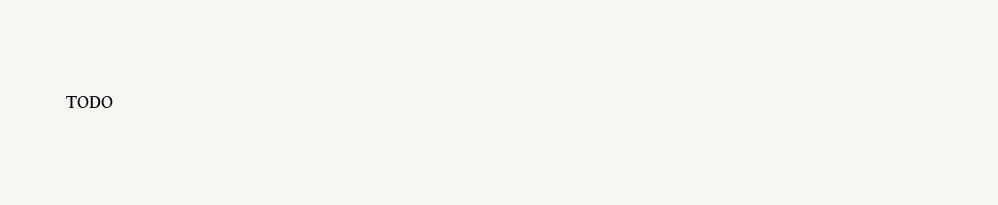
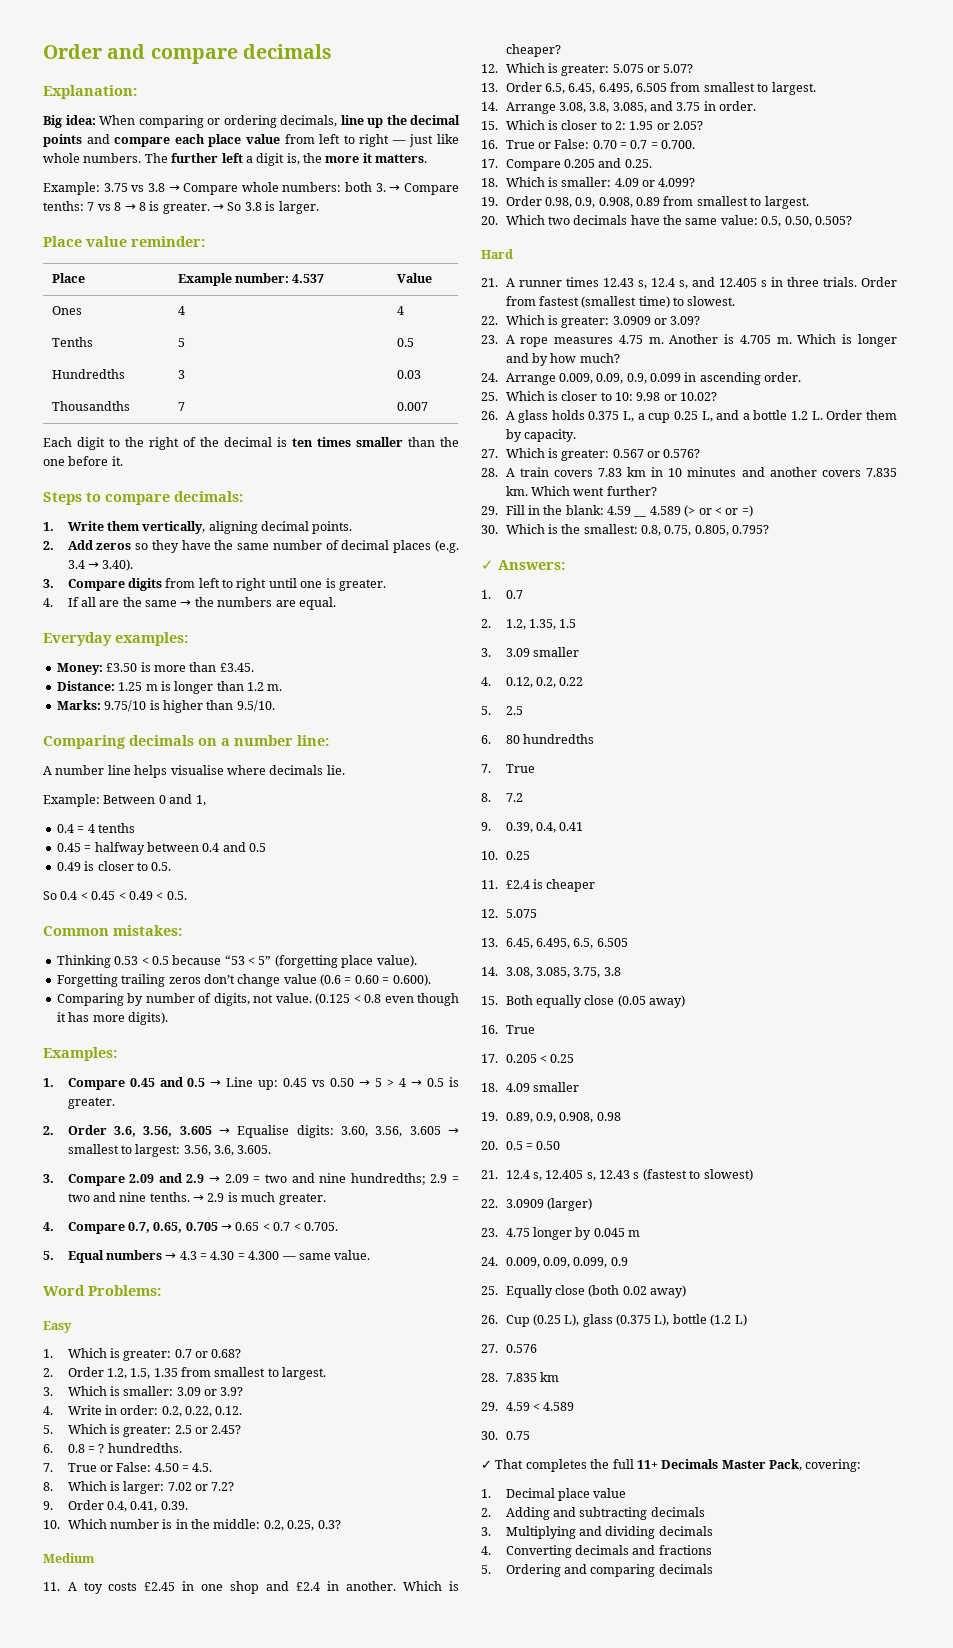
[66,96,113,108] TODO -> [43,44,332,64] [43,85,137,99] [43,115,460,128] [43,134,459,147] [43,153,428,166] [43,182,459,195] [43,201,319,214] [43,236,205,247] [51,273,85,283] [177,273,325,286] [396,273,432,283] [51,306,82,315] [177,306,185,315] [396,306,404,315] [51,337,93,347] [177,338,185,347] [396,338,414,347] [51,369,125,379] [177,370,185,379] [396,370,421,379] [51,401,130,411] [177,402,185,411] [396,402,428,411] [43,437,459,450] [43,456,123,466] [43,491,243,505] [43,521,353,534] [43,540,459,553] [67,559,134,571] [43,578,386,591] [43,597,336,610] [43,632,188,646] [56,662,254,675] [56,681,283,694] [56,700,275,713] [43,735,329,749] [43,765,345,778] [43,794,206,807] [56,823,135,833] [56,842,266,855] [56,861,172,871] [43,891,187,900] [43,925,182,936] [56,955,417,968] [56,974,431,987] [56,993,460,1006] [56,1012,168,1025] [43,1047,117,1061] [43,1077,459,1090] [67,1097,115,1109] [43,1125,460,1138] [67,1144,272,1157] [43,1173,459,1186] [67,1192,326,1205] [43,1222,338,1234] [43,1250,371,1263] [43,1285,161,1296] [43,1321,72,1333] [43,1348,242,1361] [43,1367,327,1380] [43,1386,244,1396] [43,1405,243,1417] [43,1424,242,1437] [43,1443,182,1453] [43,1462,213,1472] [43,1481,235,1494] [43,1500,188,1512] [43,1519,341,1531] [43,1553,94,1563] [43,1581,460,1594] [505,44,561,57] [481,63,694,76] [481,82,816,95] [481,101,757,114] [481,120,704,130] [481,139,696,149] [481,158,652,171] [481,177,696,187] [481,196,809,209] [481,215,852,227] [481,249,513,259] [481,277,897,289] [505,296,736,308] [481,315,701,328] [481,334,897,347] [505,353,620,366] [481,372,802,385] [481,391,718,401] [481,410,897,423] [505,429,576,442] [481,448,701,461] [481,467,897,477] [505,486,657,496] [481,505,632,515] [633,515,647,517] [649,505,753,517] [481,524,770,536] [481,560,565,570] [481,590,523,599] [481,619,577,630] [481,647,579,657] [481,677,584,688] [481,706,523,715] [481,734,594,744] [481,764,535,773] [481,793,523,802] [481,822,584,833] [481,851,530,860] [481,879,596,892] [481,909,537,918] [481,938,628,949] [481,967,621,978] [481,995,686,1008] [481,1025,535,1034] [481,1054,575,1063] [481,1082,579,1092] [481,1112,621,1123] [481,1141,561,1150] [481,1169,753,1181] [481,1198,592,1211] [481,1227,641,1240] [481,1257,628,1268] [481,1285,687,1298] [481,1314,747,1327] [481,1344,537,1353] [481,1372,559,1382] [481,1402,575,1411] [481,1431,530,1440] [481,1459,862,1472] [481,1488,627,1501] [481,1507,705,1520] [481,1526,713,1539] [481,1545,712,1558] [481,1564,713,1577] Order and compare decimals // Explanation: // Big idea: When comparing or ordering decimals, line up the decimal points and compare each place value from left to right — just like whole numbers. The further left a digit is, the more it matters. // Example: 3.75 vs 3.8 → Compare whole numbers: both 3. → Compare tenths: 7 vs 8 → 8 is greater. → So 3.8 is larger. // Place value reminder: // Place | Example number: 4.537 | Value // Ones | 4 | 4 // Tenths | 5 | 0.5 // Hundredths | 3 | 0.03 // Thousandths | 7 | 0.007 // Each digit to the right of the decimal is ten times smaller than the one before it. // Steps to compare decimals: // 1. Write them vertically, aligning decimal points. // 2. Add zeros so they have the same number of decimal places (e.g. 3.4 → 3.40). // 3. Compare digits from left to right until one is greater. // 4. If all are the same → the numbers are equal. // Everyday examples: // Money: £3.50 is more than £3.45. // Distance: 1.25 m is longer than 1.2 m. // Marks: 9.75/10 is higher than 9.5/10. // Comparing decimals on a number line: // A number line helps visualise where decimals lie. // Example: Between 0 and 1, // 0.4 = 4 tenths // 0.45 = halfway between 0.4 and 0.5 // 0.49 is closer to 0.5. // So 0.4 < 0.45 < 0.49 < 0.5. // Common mistakes: // Thinking 0.53 < 0.5 because “53 < 5” (forgetting place value). // Forgetting trailing zeros don’t change value (0.6 = 0.60 = 0.600). // Comparing by number of digits, not value. (0.125 < 0.8 even though it has more digits). // Examples: // 1. Compare 0.45 and 0.5 → Line up: 0.45 vs 0.50 → 5 > 4 → 0.5 is greater. // 2. Order 3.6, 3.56, 3.605 → Equalise digits: 3.60, 3.56, 3.605 → smallest to largest: 3.56, 3.6, 3.605. // 3. Compare 2.09 and 2.9 → 2.09 = two and nine hundredths; 2.9 = two and nine tenths. → 2.9 is much greater. // 4. Compare 0.7, 0.65, 0.705 → 0.65 < 0.7 < 0.705. // 5. Equal numbers → 4.3 = 4.30 = 4.300 — same value. // Word Problems: // Easy // 1. Which is greater: 0.7 or 0.68? // 2. Order 1.2, 1.5, 1.35 from smallest to largest. // 3. Which is smaller: 3.09 or 3.9? // 4. Write in order: 0.2, 0.22, 0.12. // 5. Which is greater: 2.5 or 2.45? // 6. 0.8 = ? hundredths. // 7. True or False: 4.50 = 4.5. // 8. Which is larger: 7.02 or 7.2? // 9. Order 0.4, 0.41, 0.39. // 10. Which number is in the middle: 0.2, 0.25, 0.3? // Medium // 11. A toy costs £2.45 in one shop and £2.4 in another. Which is cheaper? // 12. Which is greater: 5.075 or 5.07? // 13. Order 6.5, 6.45, 6.495, 6.505 from smallest to largest. // 14. Arrange 3.08, 3.8, 3.085, and 3.75 in order. // 15. Which is closer to 2: 1.95 or 2.05? // 16. True or False: 0.70 = 0.7 = 0.700. // 17. Compare 0.205 and 0.25. // 18. Which is smaller: 4.09 or 4.099? // 19. Order 0.98, 0.9, 0.908, 0.89 from smallest to largest. // 20. Which two decimals have the same value: 0.5, 0.50, 0.505? // Hard // 21. A runner times 12.43 s, 12.4 s, and 12.405 s in three trials. Order from fastest (smallest time) to slowest. // 22. Which is greater: 3.0909 or 3.09? // 23. A rope measures 4.75 m. Another is 4.705 m. Which is longer and by how much? // 24. Arrange 0.009, 0.09, 0.9, 0.099 in ascending order. // 25. Which is closer to 10: 9.98 or 10.02? // 26. A glass holds 0.375 L, a cup 0.25 L, and a bottle 1.2 L. Order them by capacity. // 27. Which is greater: 0.567 or 0.576? // 28. A train covers 7.83 km in 10 minutes and another covers 7.835 km. Which went further? // 29. Fill in the blank: 4.59 __ 4.589 (> or < or =) // 30. Which is the smallest: 0.8, 0.75, 0.805, 0.795? // ✓ Answers: // 1. 0.7 // 2. 1.2, 1.35, 1.5 // 3. 3.09 smaller // 4. 0.12, 0.2, 0.22 // 5. 2.5 // 6. 80 hundredths // 7. True // 8. 7.2 // 9. 0.39, 0.4, 0.41 // 10. 0.25 // 11. £2.4 is cheaper // 12. 5.075 // 13. 6.45, 6.495, 6.5, 6.505 // 14. 3.08, 3.085, 3.75, 3.8 // 15. Both equally close (0.05 away) // 16. True // 17. 0.205 < 0.25 // 18. 4.09 smaller // 19. 0.89, 0.9, 0.908, 0.98 // 20. 0.5 = 0.50 // 21. 12.4 s, 12.405 s, 12.43 s (fastest to slowest) // 22. 3.0909 (larger) // 23. 4.75 longer by 0.045 m // 24. 0.009, 0.09, 0.099, 0.9 // 25. Equally close (both 0.02 away) // 26. Cup (0.25 L), glass (0.375 L), bottle (1.2 L) // 27. 0.576 // 28. 7.835 km // 29. 4.59 < 4.589 // 30. 0.75 // ✓ That completes the full 11+ Decimals Master Pack, covering: // 1. Decimal place value // 2. Adding and subtracting decimals // 3. Multiplying and dividing decimals // 4. Converting decimals and fractions // 5. Ordering and comparing decimals

